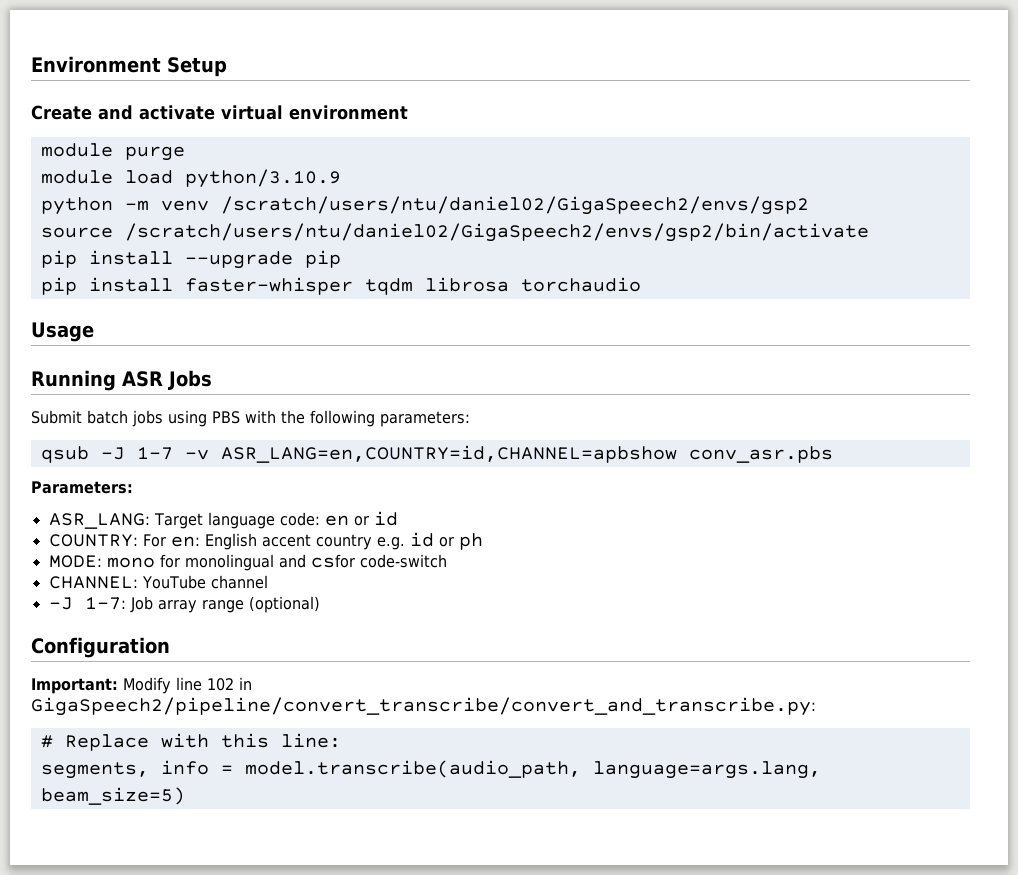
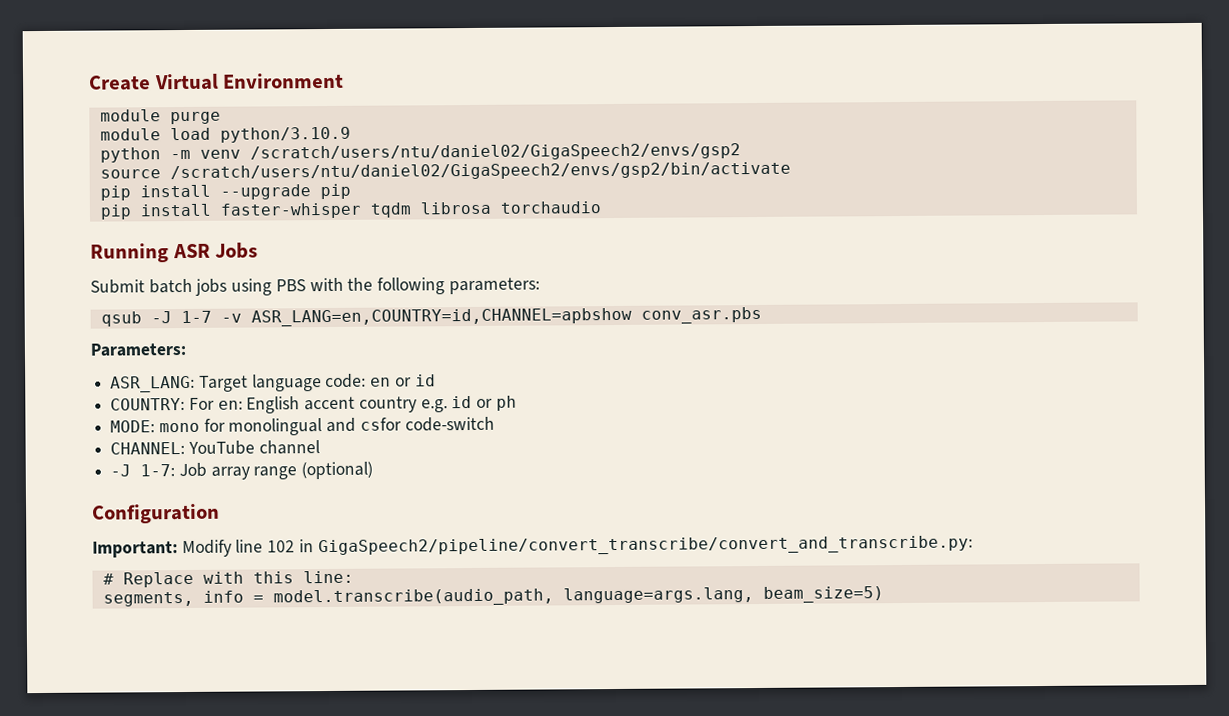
(31, 64) none -> [89,73,219,91] Create Virtual
[167,57,227,77] [31,105,408,120] Setup // Create and activate virtual environment -> (345, 80) none
[31,322,94,342] // Usage -> (601, 207) none

